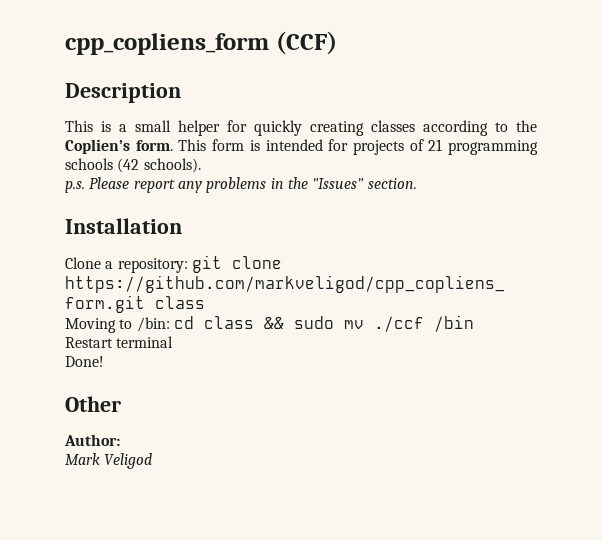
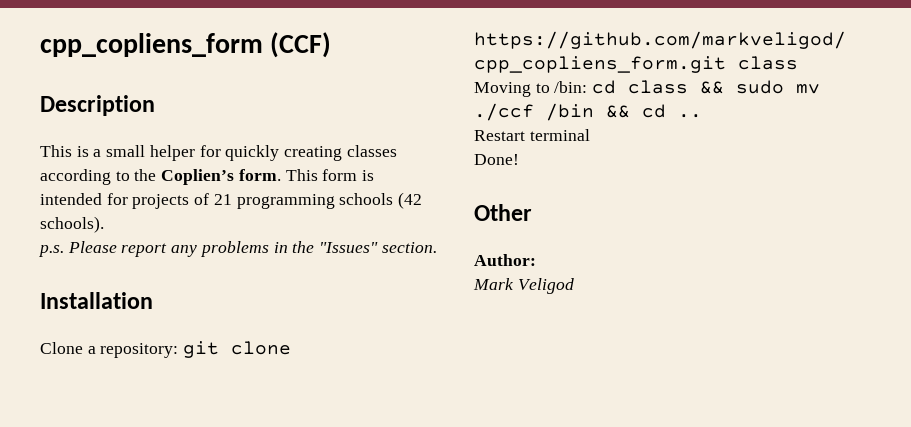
(474, 323) none -> [606,104,702,118] && cd ..

